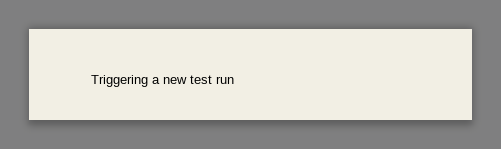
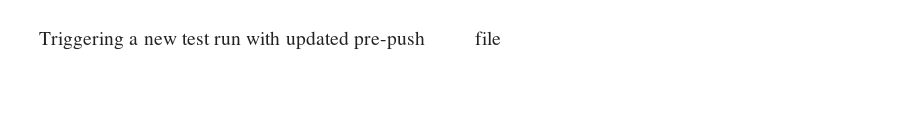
(234, 80) none -> [246,31,501,50] with updated pre-push file

